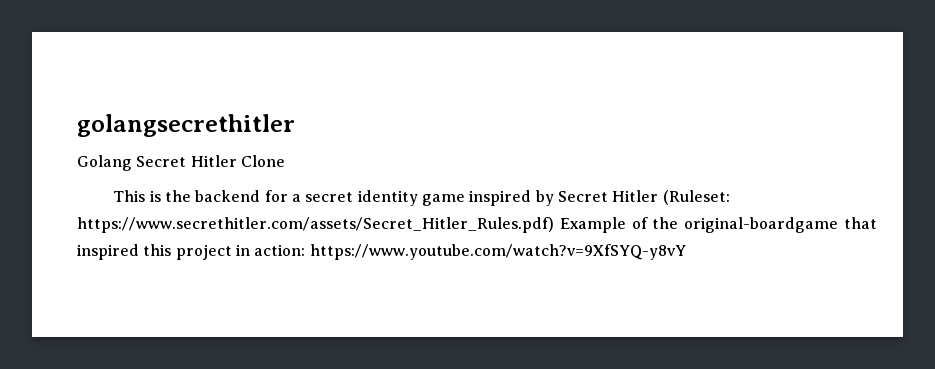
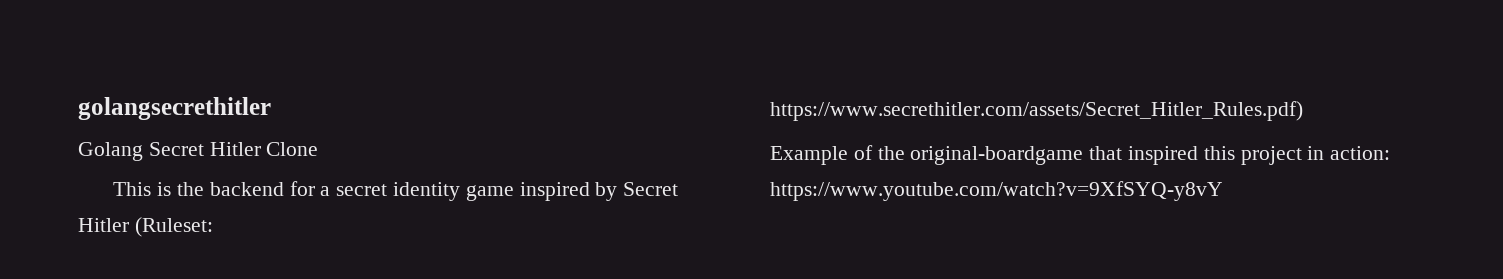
(554, 225) none -> (1303, 111) //

